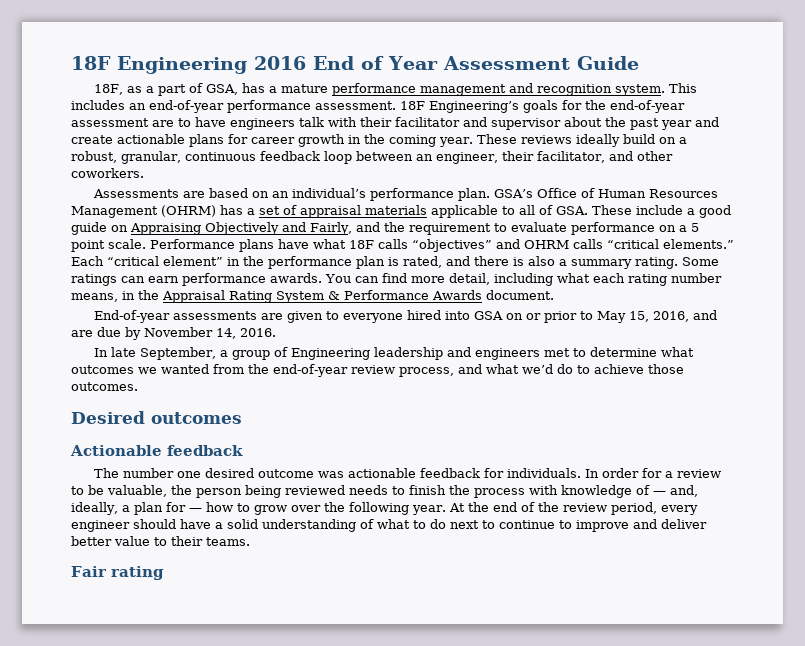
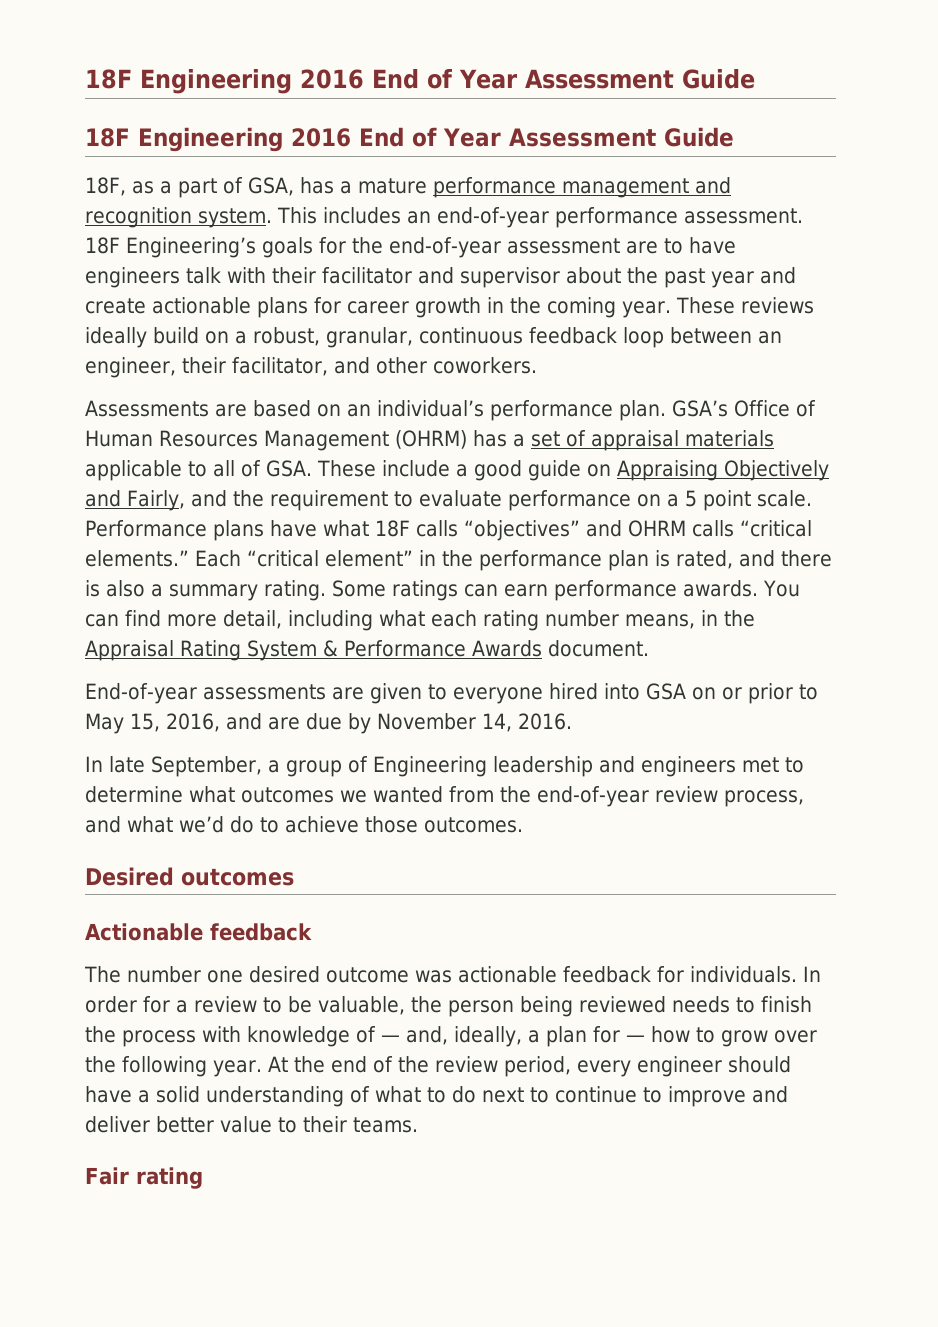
[71,56,639,74] 18F Engineering 2016 End of Year Assessment Guide -> [85,69,755,94] [85,127,734,152] 18F Engineering 2016 End of Year Assessment Guide // 18F Engineering 2016 End of Year Assessment Guide

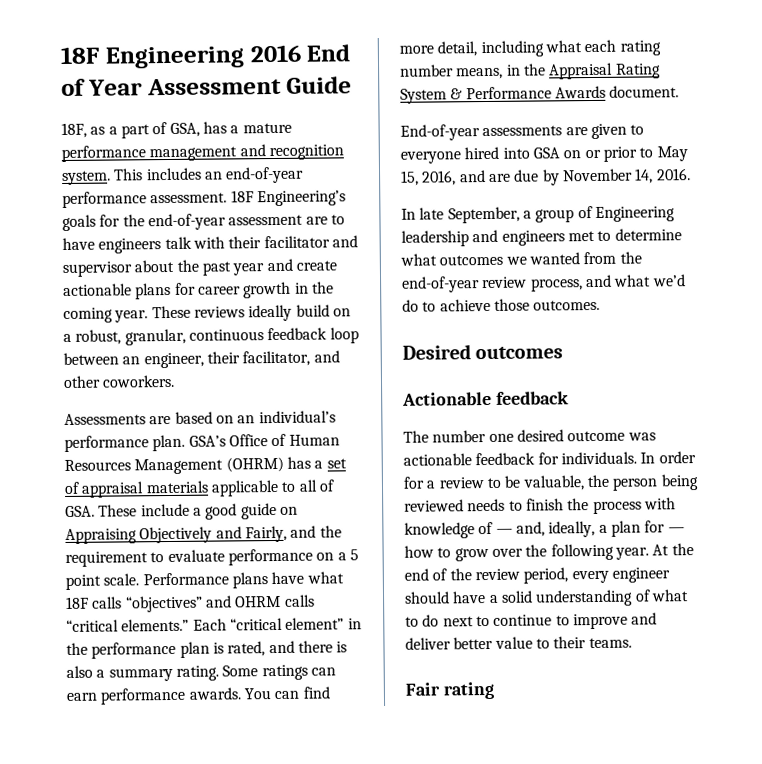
[85,69,755,94] [85,127,734,152] 18F Engineering 2016 End of Year Assessment Guide // 18F Engineering 2016 End of Year Assessment Guide -> [60,44,351,69] [61,76,353,97] 18F Engineering 2016 End of Year Assessment Guide

